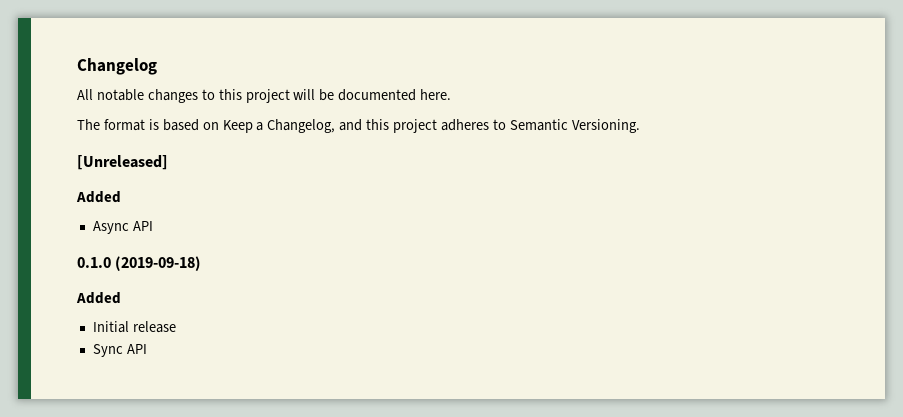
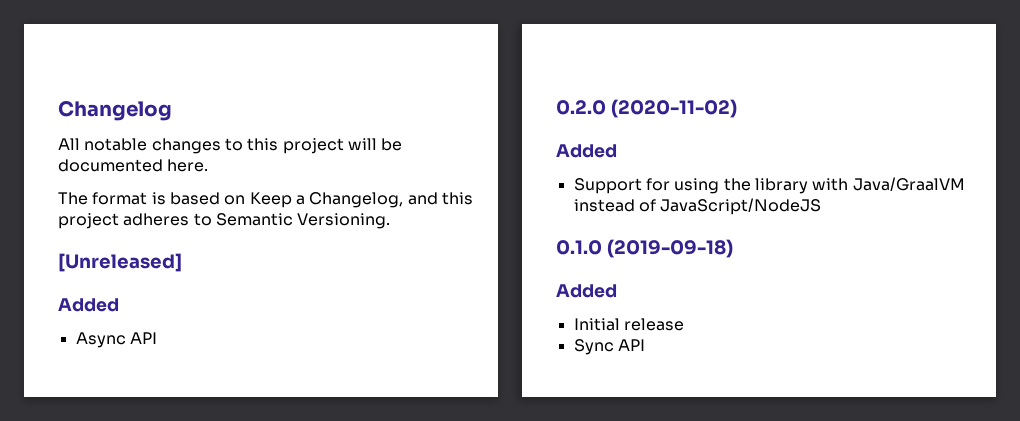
(153, 226) none -> [556,99,737,118] [556,144,617,158] [573,177,965,194] [573,198,822,215] // 0.2.0 (2020-11-02) // Added // Support for using the library with Java/GraalVM instead of JavaScript/NodeJS

